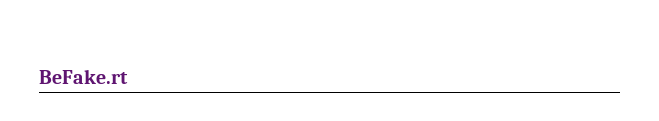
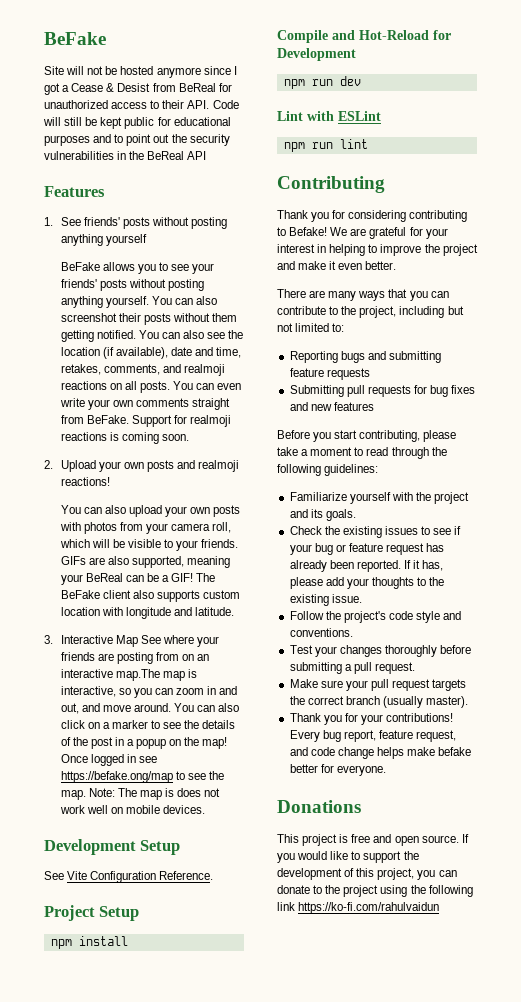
[39,69,128,84] BeFake.rt -> [44,32,106,45] [44,66,237,78] [44,83,232,95] [44,100,239,109] [43,117,231,129] [44,134,230,146] [44,151,207,160] [44,186,105,197] [44,217,227,229] [60,234,147,246] [60,262,215,274] [60,279,204,291] [60,296,217,308] [60,313,237,325] [60,330,244,342] [60,347,242,359] [60,364,225,376] [60,381,242,393] [59,398,230,410] [60,415,231,427] [60,432,189,444] [44,460,240,472] [60,477,110,486] [60,505,241,517] [59,522,232,534] [59,539,239,551] [60,556,230,568] [60,573,216,585] [60,590,240,602] [60,607,234,619] [44,635,219,647] [60,652,210,664] [60,669,197,681] [60,686,238,698] [60,703,240,714] [60,720,236,729] [60,737,228,749] [60,754,157,766] [60,771,224,783] [60,788,221,800] [59,805,205,814] [44,839,181,855] [44,871,214,883] [44,905,140,921] [50,936,128,949] [277,30,451,43] [277,48,356,61] [283,76,361,89] [277,111,381,121] [283,139,368,152] [277,176,385,193] [277,210,468,222] [277,227,448,239] [277,244,478,256] [277,261,397,270] [277,289,449,301] [277,306,464,318] [277,323,345,332] [289,351,441,363] [289,368,370,380] [289,385,476,397] [289,402,374,411] [277,430,457,442] [277,447,447,459] [277,464,379,476] [289,492,470,504] [289,509,356,521] [289,526,462,538] [289,543,445,555] [289,560,444,572] [289,577,445,589] [289,594,362,606] [289,611,462,623] [289,628,353,637] [289,645,472,657] [289,662,415,674] [289,679,467,691] [289,696,469,708] [289,713,454,725] [289,730,457,742] [289,747,472,759] [289,764,386,776] [277,800,361,813] [277,834,469,846] [277,851,419,863] [277,868,457,880] [277,885,473,897] [277,902,440,914] BeFake // Site will not be hosted anymore since I got a Cease & Desist from BeReal for unauthorized access to their API. Code will still be kept public for educational purposes and to point out the security vulnerabilities in the BeReal API // Features // 1. See friends' posts without posting anything yourself // BeFake allows you to see your friends' posts without posting anything yourself. You can also screenshot their posts without them getting notified. You can also see the location (if available), date and time, retakes, comments, and realmoji reactions on all posts. You can even write your own comments straight from BeFake. Support for realmoji reactions is coming soon. // 2. Upload your own posts and realmoji reactions! // You can also upload your own posts with photos from your camera roll, which will be visible to your friends. GIFs are also supported, meaning your BeReal can be a GIF! The BeFake client also supports custom location with longitude and latitude. // 3. Interactive Map See where your friends are posting from on an interactive map.The map is interactive, so you can zoom in and out, and move around. You can also click on a marker to see the details of the post in a popup on the map! Once logged in see https://befake.ong/map to see the map. Note: The map is does not work well on mobile devices. // Development Setup // See Vite Configuration Reference. // Project Setup // npm install // Compile and Hot-Reload for Development // npm run dev // Lint with ESLint // npm run lint // Contributing // Thank you for considering contributing to Befake! We are grateful for your interest in helping to improve the project and make it even better. // There are many ways that you can contribute to the project, including but not limited to: // Reporting bugs and submitting feature requests // Submitting pull requests for bug fixes and new features // Before you start contributing, please take a moment to read through the following guidelines: // Familiarize yourself with the project and its goals. // Check the existing issues to see if your bug or feature request has already been reported. If it has, please add your thoughts to the existing issue. // Follow the project's code style and conventions. // Test your changes thoroughly before submitting a pull request. // Make sure your pull request targets the correct branch (usually master). // Thank you for your contributions! Every bug report, feature request, and code change helps make befake better for everyone. // Donations // This project is free and open source. If you would like to support the development of this project, you can donate to the project using the following link https://ko-fi.com/rahulvaidun

